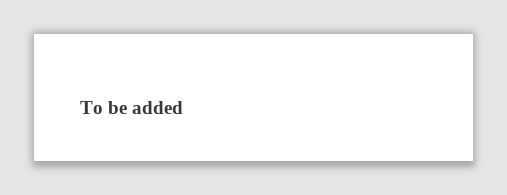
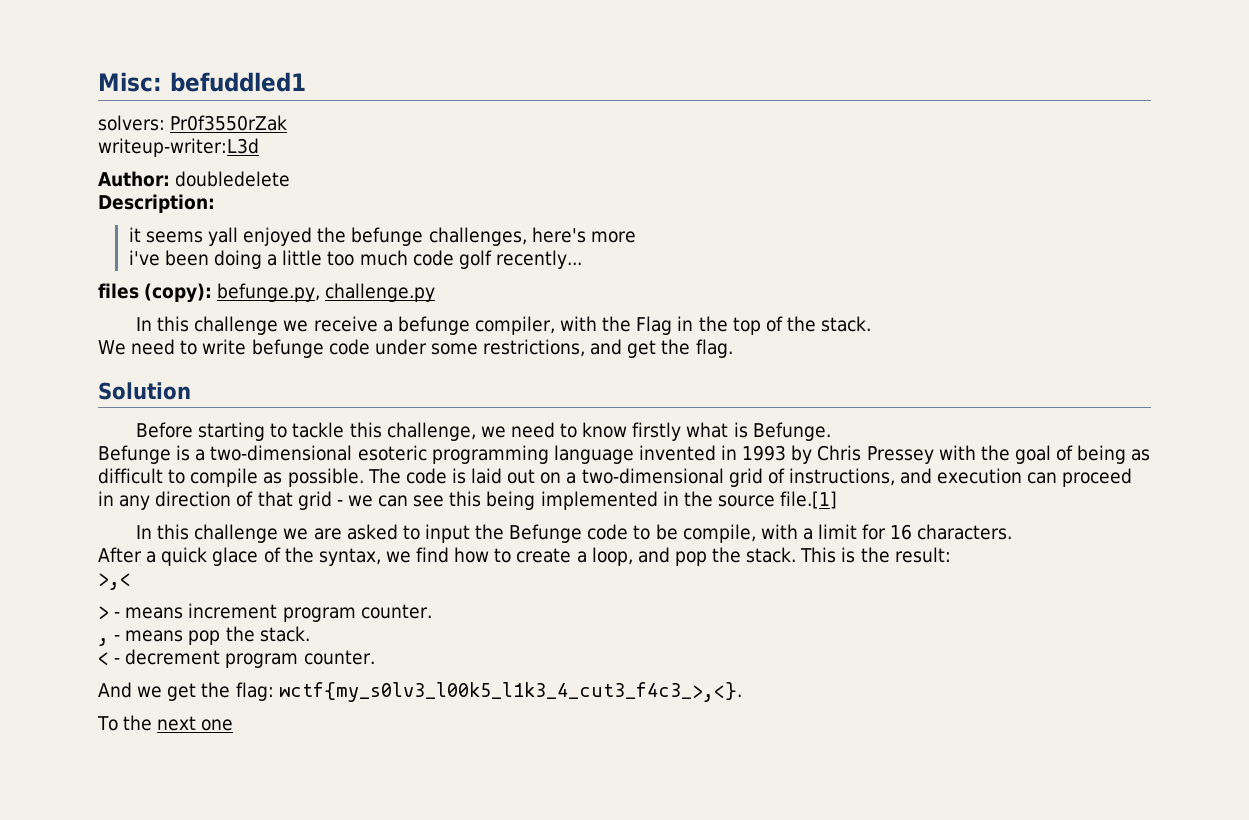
[80,101,184,114] To be added -> [98,72,306,92] [98,115,288,131] [98,138,259,157] [98,171,291,187] [98,194,215,213] [128,227,636,246] [128,250,582,269] [98,283,436,303] [135,316,872,335] [98,339,733,358] [98,382,191,400] [135,422,831,441] [98,445,1151,464] [98,468,1133,487] [98,491,838,510] [135,524,1013,543] [98,547,951,566] [98,573,131,590] [98,603,432,622] [98,626,310,646] [98,649,375,668] [98,682,742,702] [97,715,234,731] Misc: befuddled1 // solvers: Pr0f3550rZak // writeup-writer:L3d // Author: doubledelete // Description: // it seems yall enjoyed the befunge challenges, here's more // i've been doing a little too much code golf recently... // files (copy): befunge.py, challenge.py // In this challenge we receive a befunge compiler, with the Flag in the top of the stack. // We need to write befunge code under some restrictions, and get the flag. // Solution // Before starting to tackle this challenge, we need to know firstly what is Befunge. // Befunge is a two-dimensional esoteric programming language invented in 1993 by Chris Pressey with the goal of being as difficult to compile as possible. The code is laid out on a two-dimensional grid of instructions, and execution can proceed in any direction of that grid - we can see this being implemented in the source file.[1] // In this challenge we are asked to input the Befunge code to be compile, with a limit for 16 characters. // After a quick glace of the syntax, we find how to create a loop, and pop the stack. This is the result: // >,< // > - means increment program counter. // , - means pop the stack. // < - decrement program counter. // And we get the flag: wctf{my_s0lv3_l00k5_l1k3_4_cut3_f4c3_>,<}. // To the next one

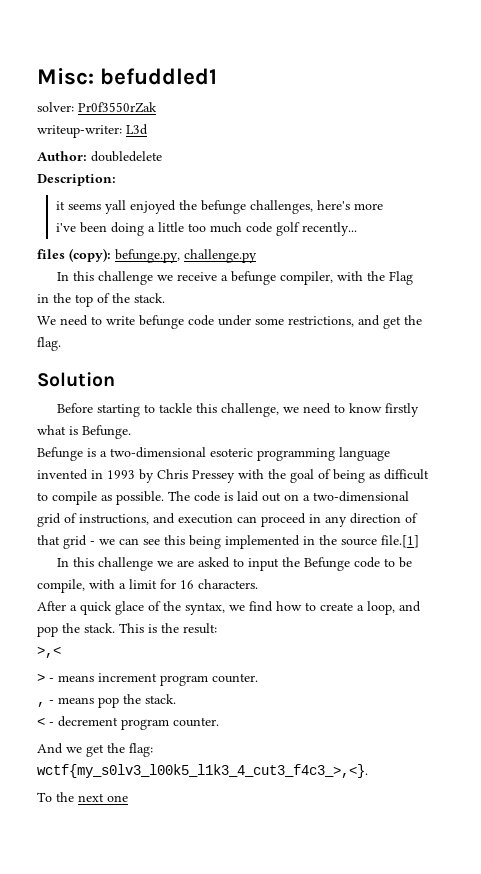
[98,115,165,131] solvers: -> [37,102,74,112] solver:
[98,138,259,157] writeup-writer:L3d -> [37,124,148,138] writeup-writer: L3d

